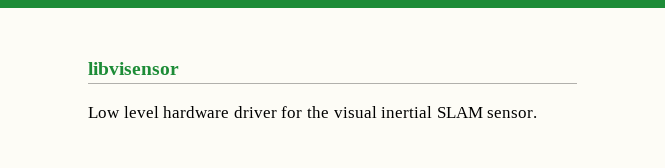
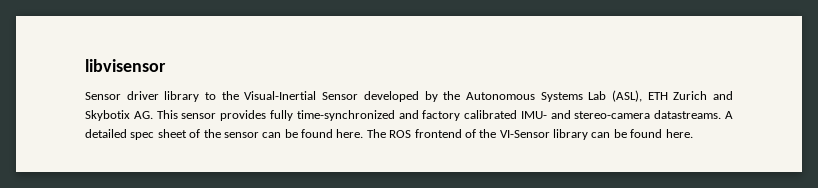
[88,106,538,118] Low level hardware driver for the visual inertial SLAM sensor. -> [85,90,733,102] [85,110,733,121] [85,129,693,140] Sensor driver library to the Visual-Inertial Sensor developed by the Autonomous Systems Lab (ASL), ETH Zurich and Skybotix AG. This sensor provides fully time-synchronized and factory calibrated IMU- and stereo-camera datastreams. A detailed spec sheet of the sensor can be found here. The ROS frontend of the VI-Sensor library can be found here.

